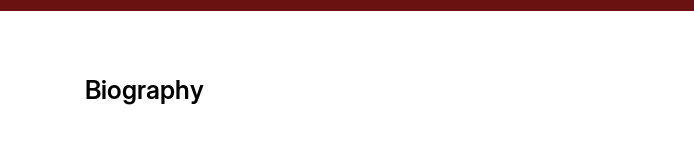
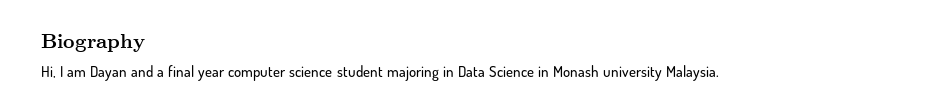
(204, 92) none -> [41,65,719,81] // Hi, I am Dayan and a final year computer science student majoring in Data Science in Monash university Malaysia.

